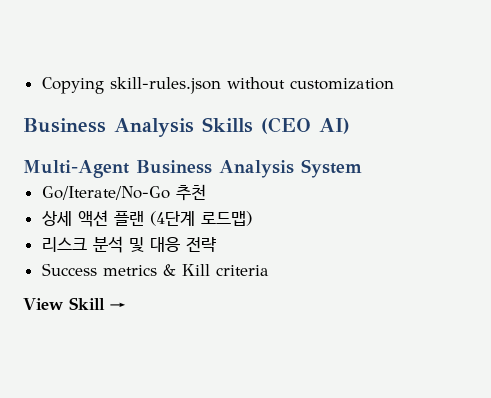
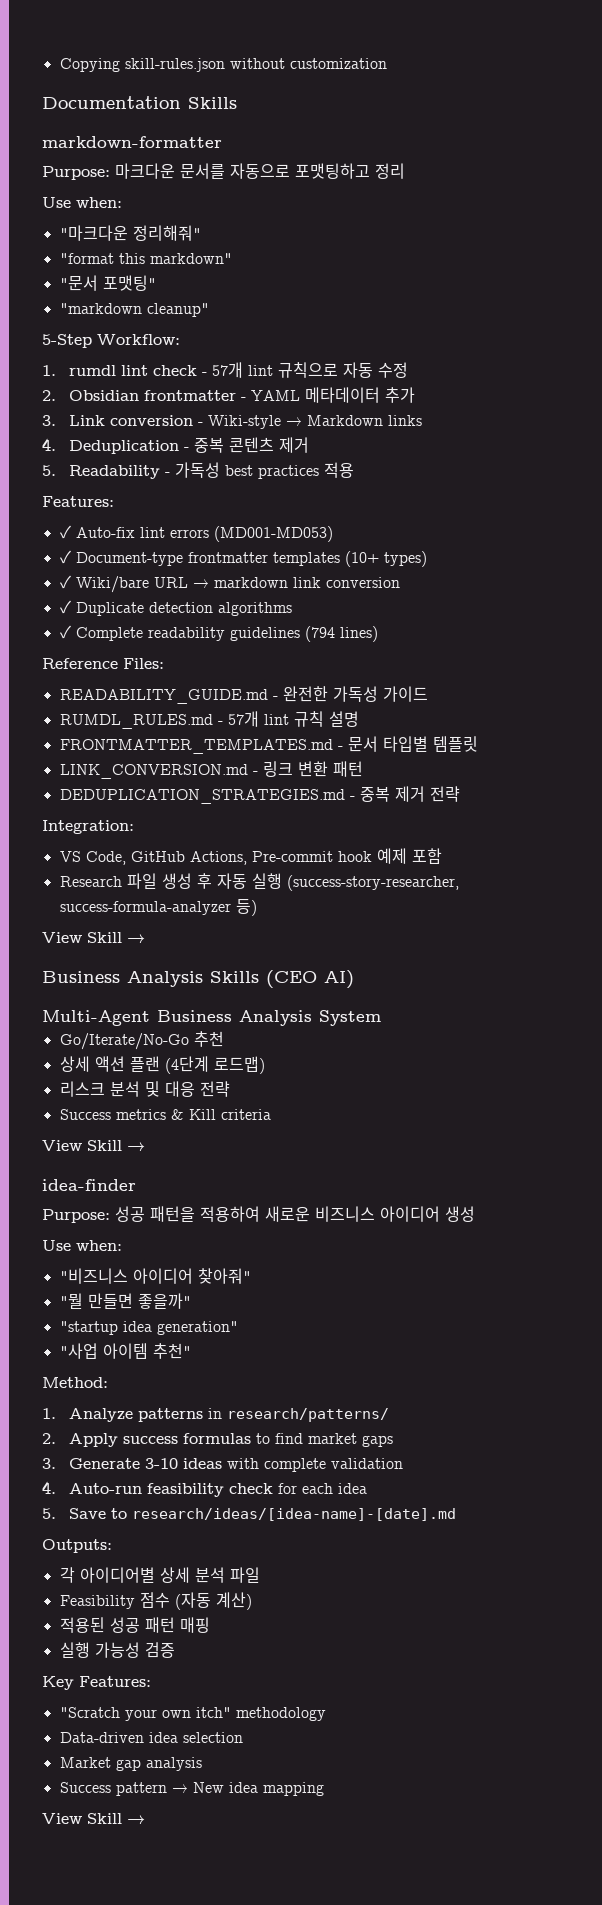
(394, 84) none -> [42,96,237,109] [42,136,222,148] [42,163,405,180] [42,197,122,208] [59,225,201,241] [59,253,232,264] [59,275,156,291] [59,303,209,317] [42,334,180,348] [42,362,408,378] [42,387,415,403] [42,415,422,429] [42,437,309,454] [42,462,354,479] [42,496,114,507] [59,525,333,542] [59,550,427,567] [59,575,400,593] [59,600,292,616] [59,625,378,642] [42,658,164,669] [59,686,428,704] [59,711,359,729] [59,736,478,754] [59,761,363,779] [59,786,460,804] [42,820,134,834] [59,848,442,865] [59,873,459,891] [59,899,257,916] [42,932,145,943] // Documentation Skills // markdown-formatter // Purpose: 마크다운 문서를 자동으로 포맷팅하고 정리 // Use when: // "마크다운 정리해줘" // "format this markdown" // "문서 포맷팅" // "markdown cleanup" // 5-Step Workflow: // 1. rumdl lint check - 57개 lint 규칙으로 자동 수정 // 2. Obsidian frontmatter - YAML 메타데이터 추가 // 3. Link conversion - Wiki-style → Markdown links // 4. Deduplication - 중복 콘텐츠 제거 // 5. Readability - 가독성 best practices 적용 // Features: // ✓ Auto-fix lint errors (MD001-MD053) // ✓ Document-type frontmatter templates (10+ types) // ✓ Wiki/bare URL → markdown link conversion // ✓ Duplicate detection algorithms // ✓ Complete readability guidelines (794 lines) // Reference Files: // READABILITY_GUIDE.md - 완전한 가독성 가이드 // RUMDL_RULES.md - 57개 lint 규칙 설명 // FRONTMATTER_TEMPLATES.md - 문서 타입별 템플릿 // LINK_CONVERSION.md - 링크 변환 패턴 // DEDUPLICATION_STRATEGIES.md - 중복 제거 전략 // Integration: // VS Code, GitHub Actions, Pre-commit hook 예제 포함 // Research 파일 생성 후 자동 실행 (success-story-researcher, success-formula-analyzer 등) // View Skill →
(126, 306) none -> [42,1179,136,1191] [42,1206,475,1223] [42,1240,122,1251] [59,1268,251,1284] [59,1293,191,1309] [59,1321,238,1335] [59,1343,191,1359] [42,1377,108,1388] [42,1408,389,1422] [42,1433,393,1447] [42,1458,403,1472] [42,1481,367,1497] [42,1508,456,1521] [42,1539,112,1553] [59,1567,260,1583] [59,1592,252,1610] [59,1617,210,1633] [59,1642,175,1658] [42,1676,151,1690] [59,1707,326,1721] [59,1732,243,1743] [59,1757,202,1771] [59,1782,324,1796] [42,1813,145,1824] // idea-finder // Purpose: 성공 패턴을 적용하여 새로운 비즈니스 아이디어 생성 // Use when: // "비즈니스 아이디어 찾아줘" // "뭘 만들면 좋을까" // "startup idea generation" // "사업 아이템 추천" // Method: // 1. Analyze patterns in research/patterns/ // 2. Apply success formulas to find market gaps // 3. Generate 3-10 ideas with complete validation // 4. Auto-run feasibility check for each idea // 5. Save to research/ideas/[idea-name]-[date].md // Outputs: // 각 아이디어별 상세 분석 파일 // Feasibility 점수 (자동 계산) // 적용된 성공 패턴 매핑 // 실행 가능성 검증 // Key Features: // "Scratch your own itch" methodology // Data-driven idea selection // Market gap analysis // Success pattern → New idea mapping // View Skill →

